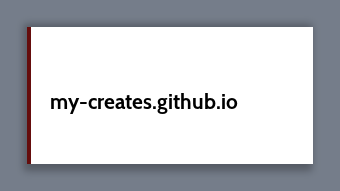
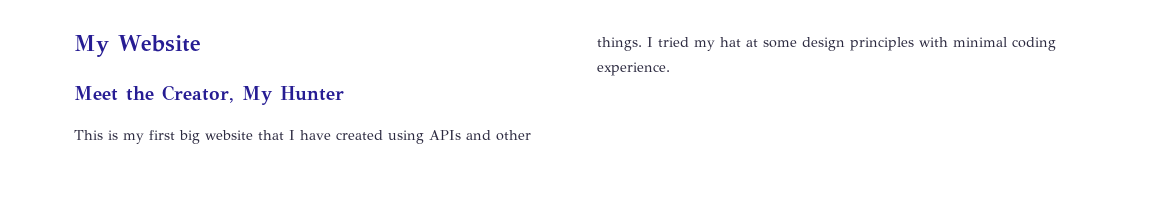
[50,93,238,114] my-creates.github.io -> [74,35,201,57] [74,85,344,105] [74,130,531,144] [597,37,1056,51] [597,62,670,76] My Website // Meet the Creator, My Hunter // This is my first big website that I have created using APIs and other things. I tried my hat at some design principles with minimal coding experience.

